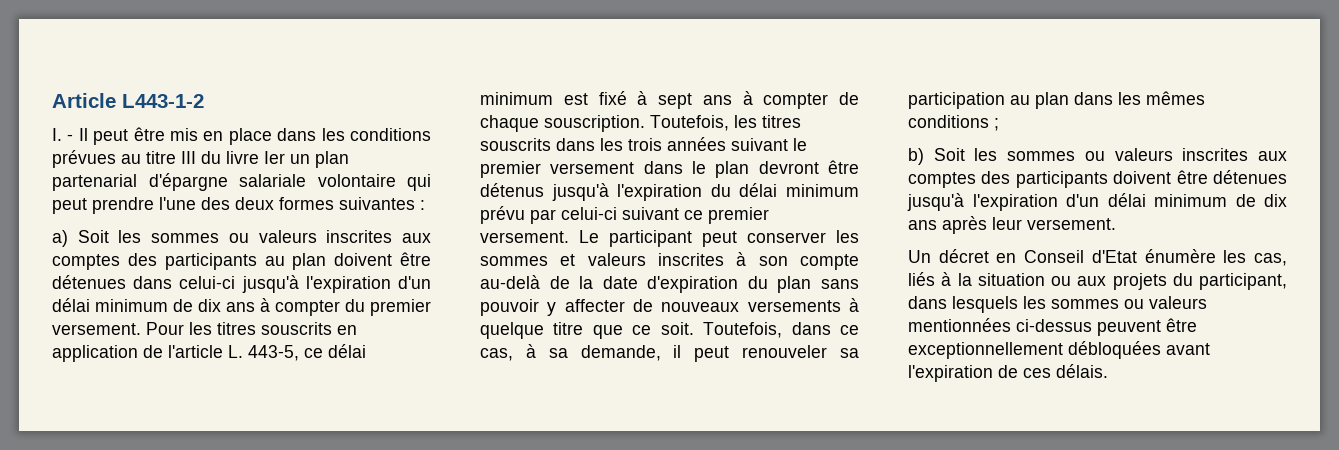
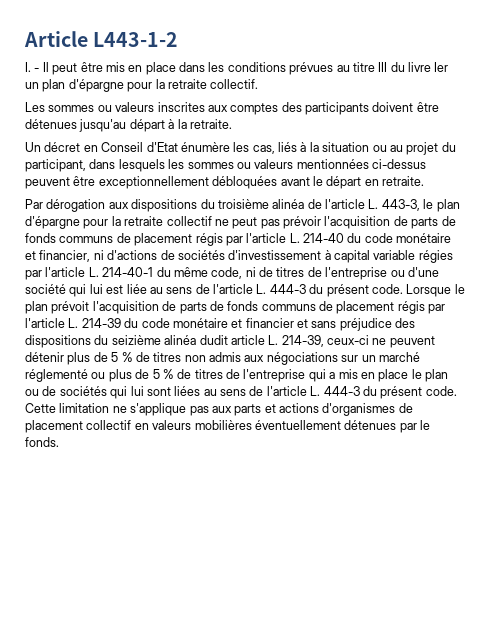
[52,173,431,191] [52,197,425,214] [52,230,431,247] [52,252,431,270] [52,275,431,293] [52,298,431,316] [52,322,357,335] [52,344,366,362] [480,91,859,109] [480,115,801,132] [480,137,807,151] [480,160,859,178] [480,183,859,201] [480,206,769,224] [480,230,859,247] [480,252,859,270] [480,275,859,293] [480,298,859,316] [480,322,859,339] [480,344,859,362] [908,91,1205,109] [908,115,999,131] [908,148,998,165] partenarial d'épargne salariale volontaire qui peut prendre l'une des deux formes suivantes : // a) Soit les sommes ou valeurs inscrites aux comptes des participants au plan doivent être détenues dans celui-ci jusqu'à l'expiration d'un délai minimum de dix ans à compter du premier versement. Pour les titres souscrits en application de l'article L. 443-5, ce délai minimum est fixé à sept ans à compter de chaque souscription. Toutefois, les titres souscrits dans les trois années suivant le premier versement dans le plan devront être détenus jusqu'à l'expiration du délai minimum prévu par celui-ci suivant ce premier versement. Le participant peut conserver les sommes et valeurs inscrites à son compte au-delà de la date d'expiration du plan sans pouvoir y affecter de nouveaux versements à quelque titre que ce soit. Toutefois, dans ce cas, à sa demande, il peut renouveler sa participation au plan dans les mêmes conditions ; // b) Soit les -> [68,79,259,92] [25,102,45,112] d'épargne pour la retraite collectif. // Les
[907,193,1287,211] [908,216,1116,234] jusqu'à l'expiration d'un délai minimum de dix ans après leur versement. -> [79,119,232,132] jusqu'au départ à la retraite.
[1077,273,1167,290] aux projets -> [389,142,439,155] au projet
[908,364,1108,382] l'expiration de ces délais. -> [312,176,424,189] [25,199,460,212] [25,216,456,229] [25,233,452,246] [25,250,453,263] [25,267,439,280] [25,284,465,297] [25,301,446,314] [25,318,416,331] [25,335,435,348] [25,352,420,365] [25,369,448,382] [25,386,457,399] [25,403,413,416] [25,420,430,433] [25,437,59,447] le départ en retraite. // Par dérogation aux dispositions du troisième alinéa de l'article L. 443-3, le plan d'épargne pour la retraite collectif ne peut pas prévoir l'acquisition de parts de fonds communs de placement régis par l'article L. 214-40 du code monétaire et financier, ni d'actions de sociétés d'investissement à capital variable régies par l'article L. 214-40-1 du même code, ni de titres de l'entreprise ou d'une société qui lui est liée au sens de l'article L. 444-3 du présent code. Lorsque le plan prévoit l'acquisition de parts de fonds communs de placement régis par l'article L. 214-39 du code monétaire et financier et sans préjudice des dispositions du seizième alinéa dudit article L. 214-39, ceux-ci ne peuvent détenir plus de 5 % de titres non admis aux négociations sur un marché réglementé ou plus de 5 % de titres de l'entreprise qui a mis en place le plan ou de sociétés qui lui sont liées au sens de l'article L. 444-3 du présent code. Cette limitation ne s'applique pas aux parts et actions d'organismes de placement collectif en valeurs mobilières éventuellement détenues par le fonds.

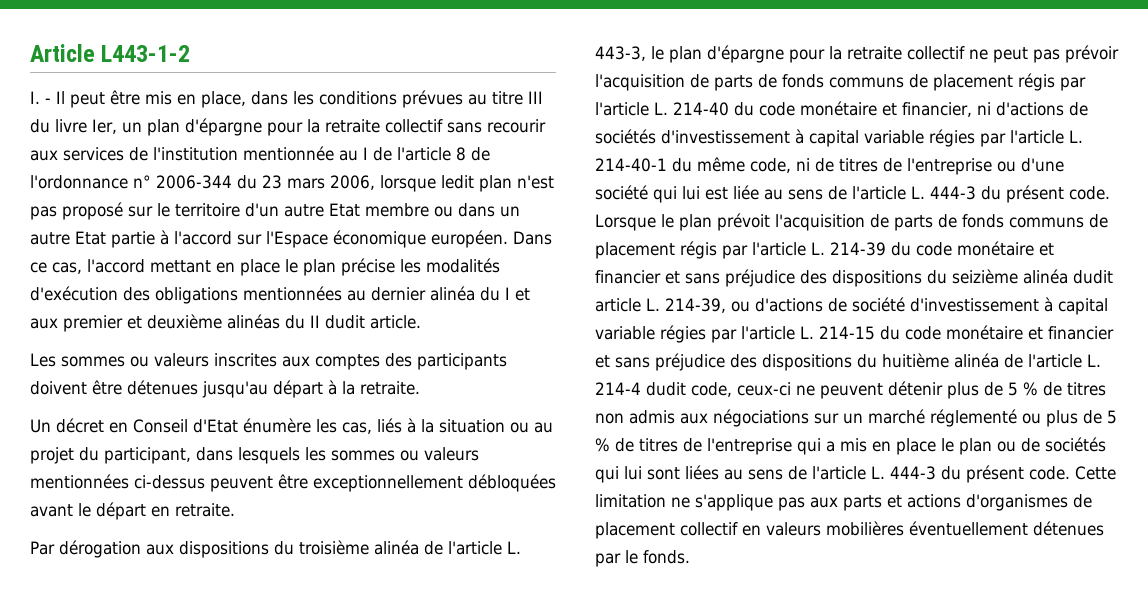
[145,62,176,75] place -> [201,91,246,108] place,
[434,62,449,72] Ier -> [92,119,117,134] Ier,
[210,79,259,89] collectif. -> [385,119,546,133] [30,146,490,161] [30,175,554,192] [30,202,520,220] [30,230,552,248] [30,258,500,276] [30,286,530,304] [30,314,421,332] collectif sans recourir aux services de l'institution mentionnée au I de l'article 8 de l'ordonnance n° 2006-344 du 23 mars 2006, lorsque ledit plan n'est pas proposé sur le territoire d'un autre Etat membre ou dans un autre Etat partie à l'accord sur l'Espace économique européen. Dans ce cas, l'accord mettant en place le plan précise les modalités d'exécution des obligations mentionnées au dernier alinéa du I et aux premier et deuxième alinéas du II dudit article.
(324, 341) none -> [731,297,1108,315] [595,325,1114,343] [595,353,1101,371] [595,382,732,397] ou d'actions de société d'investissement à capital variable régies par l'article L. 214-15 du code monétaire et financier et sans préjudice des dispositions du huitième alinéa de l'article L. 214-4 dudit code,

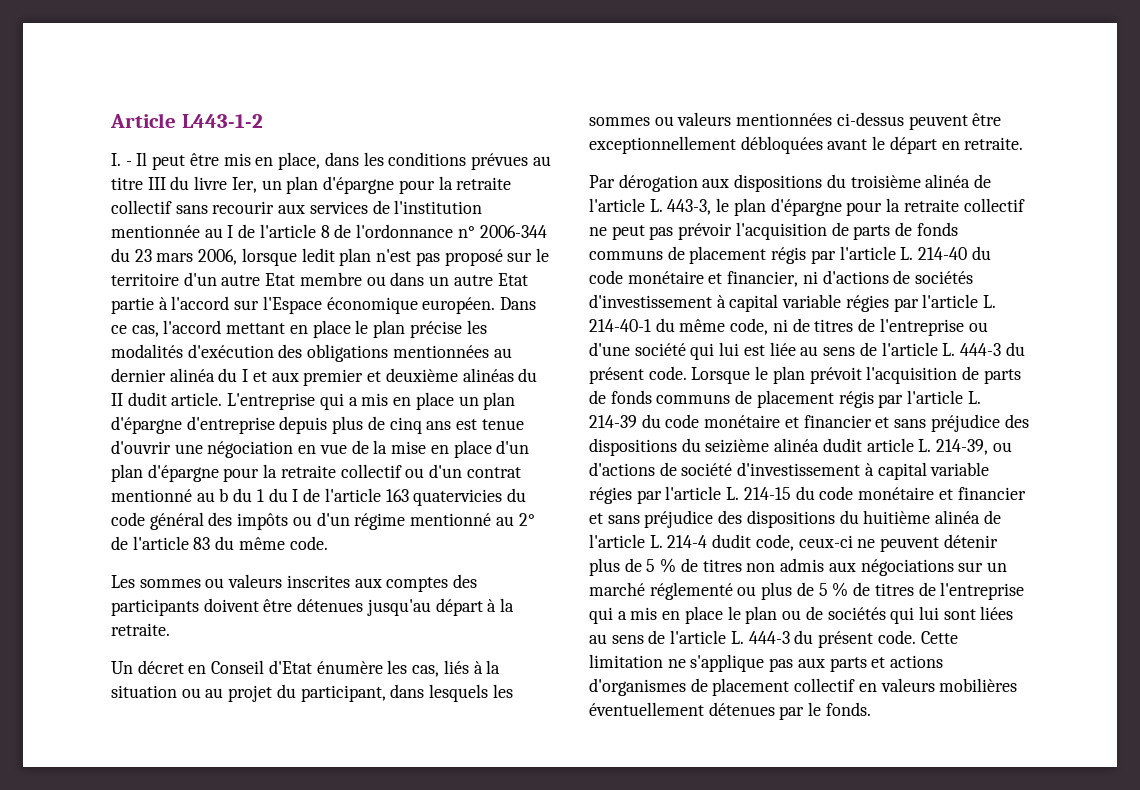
(421, 322) none -> [227,392,516,410] [111,416,524,434] [111,440,530,458] [111,464,521,482] [111,488,526,506] [111,512,535,530] [111,536,328,550] L'entreprise qui a mis en place un plan d'épargne d'entreprise depuis plus de cinq ans est tenue d'ouvrir une négociation en vue de la mise en place d'un plan d'épargne pour la retraite collectif ou d'un contrat mentionné au b du 1 du I de l'article 163 quatervicies du code général des impôts ou d'un régime mentionné au 2° de l'article 83 du même code.

